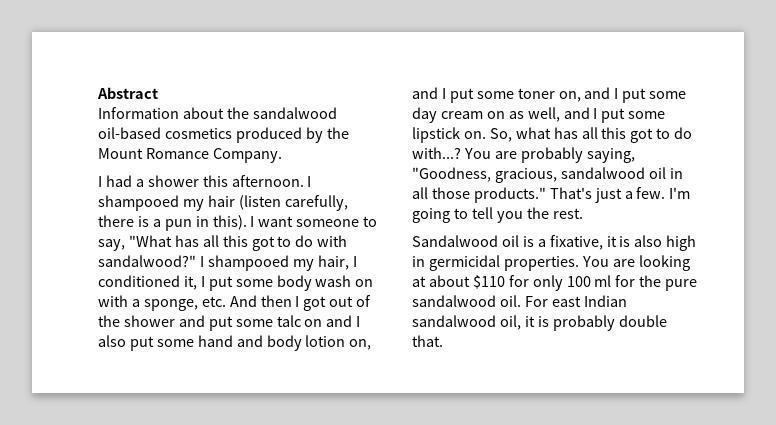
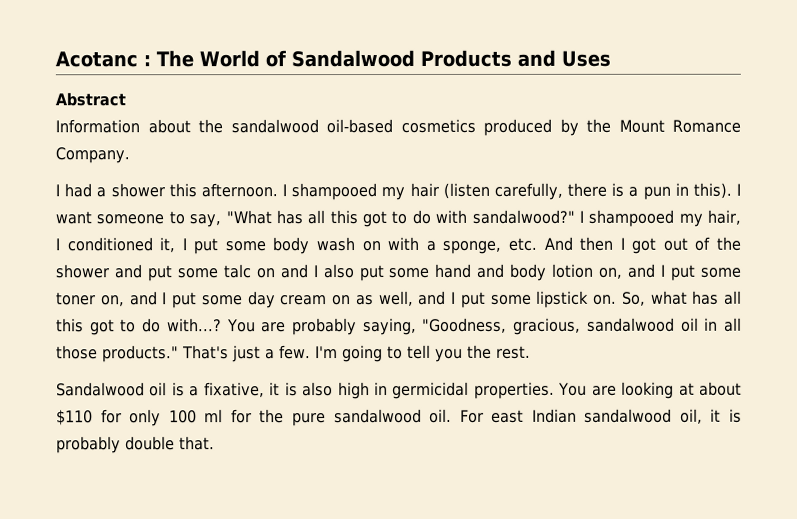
(97, 93) none -> [55,49,611,68] Acotanc : The World of Sandalwood Products and Uses //

